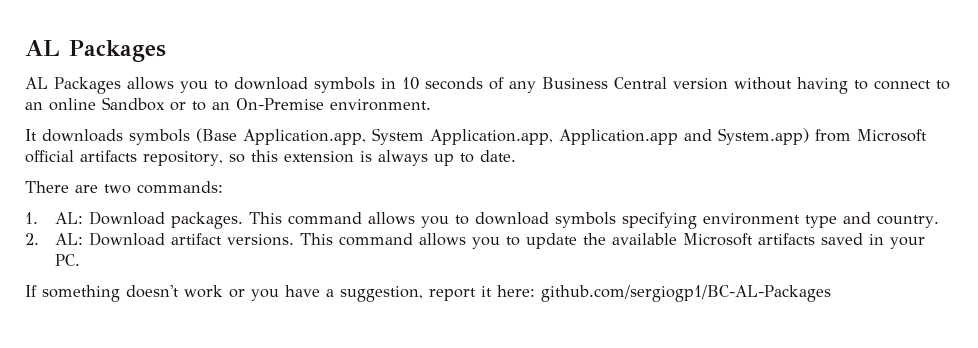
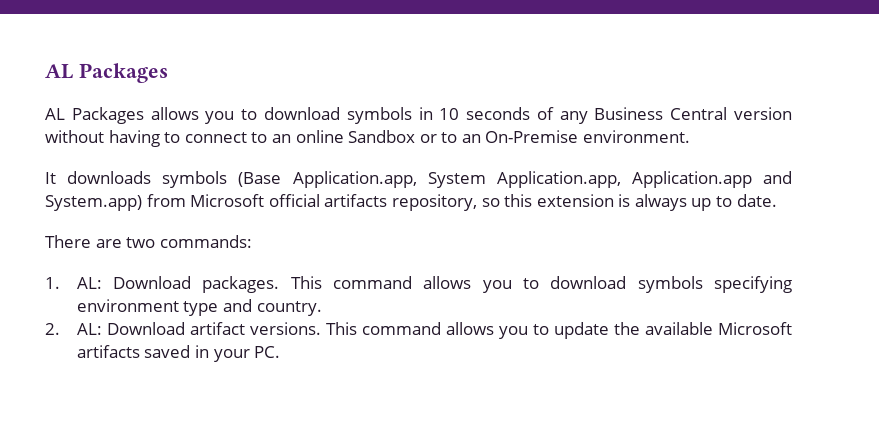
[25,285,831,302] // If something doesn't work or you have a suggestion, report it here: github.com/sergiogp1/BC-AL-Packages -> (281, 352) none

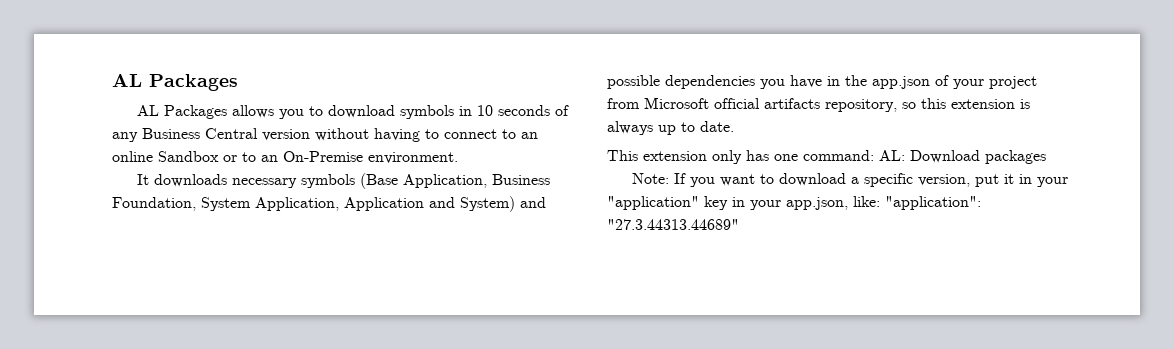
(152, 177) none -> [231,178,297,188] necessary
[292,171,792,188] [45,195,142,211] Application.app, System Application.app, Application.app and System.app) -> [402,174,550,188] [112,196,546,212] [607,75,1037,89] Application, Business Foundation, System Application, Application and System) and possible dependencies you have in the app.json of your project
[45,235,252,248] [45,276,792,293] [76,299,322,316] [45,322,792,339] [76,345,281,362] There are two commands: // 1. AL: Download packages. This command allows you to download symbols specifying environment type and country. // 2. AL: Download artifact versions. This command allows you to update the available Microsoft artifacts saved in your PC. -> [607,150,1046,164] [631,173,1068,187] [607,196,981,210] [607,219,739,230] This extension only has one command: AL: Download packages // Note: If you want to download a specific version, put it in your "application" key in your app.json, like: "application": "27.3.44313.44689"

